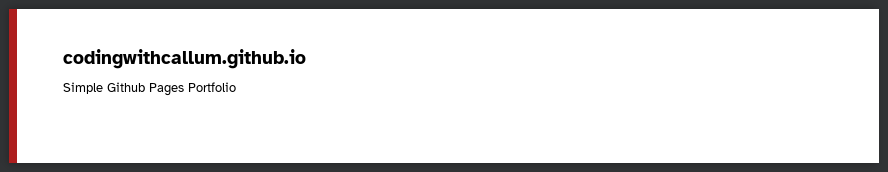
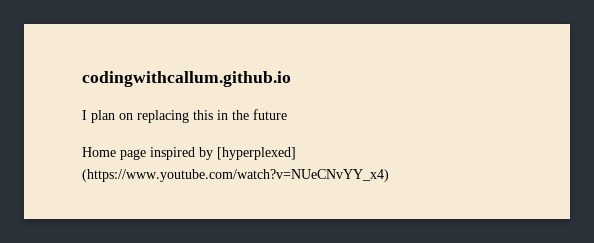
[63,82,236,96] Simple Github Pages Portfolio -> [82,109,287,123] [82,147,296,160] [82,169,389,182] I plan on replacing this in the future // Home page inspired by [hyperplexed] (https://www.youtube.com/watch?v=NUeCNvYY_x4)

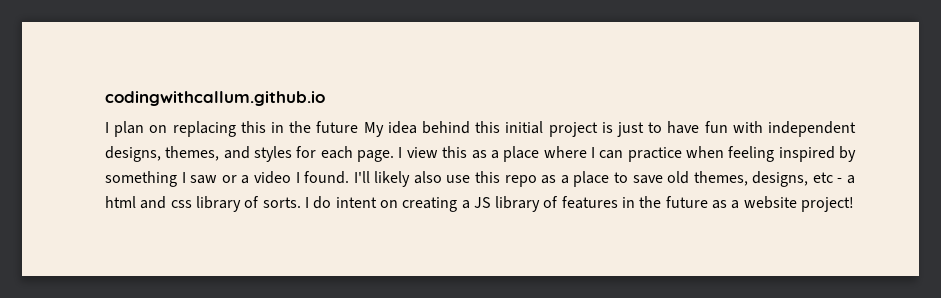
[82,147,296,160] [82,169,389,182] // Home page inspired by [hyperplexed] (https://www.youtube.com/watch?v=NUeCNvYY_x4) -> [363,121,857,137] [105,146,857,162] [105,171,856,187] [105,196,855,212] My idea behind this initial project is just to have fun with independent designs, themes, and styles for each page. I view this as a place where I can practice when feeling inspired by something I saw or a video I found. I'll likely also use this repo as a place to save old themes, designs, etc - a html and css library of sorts. I do intent on creating a JS library of features in the future as a website project!

